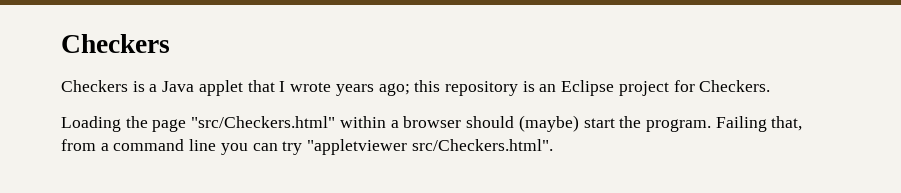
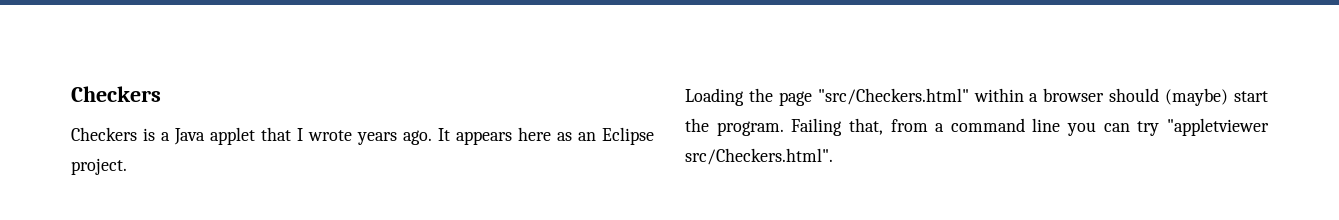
[378,80,771,96] ago; this repository is an Eclipse project for Checkers. -> [403,127,654,145] [71,158,127,175] ago. It appears here as an Eclipse project.

